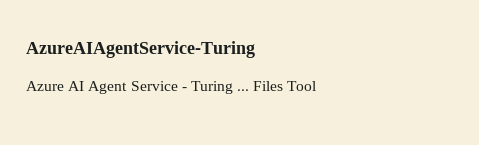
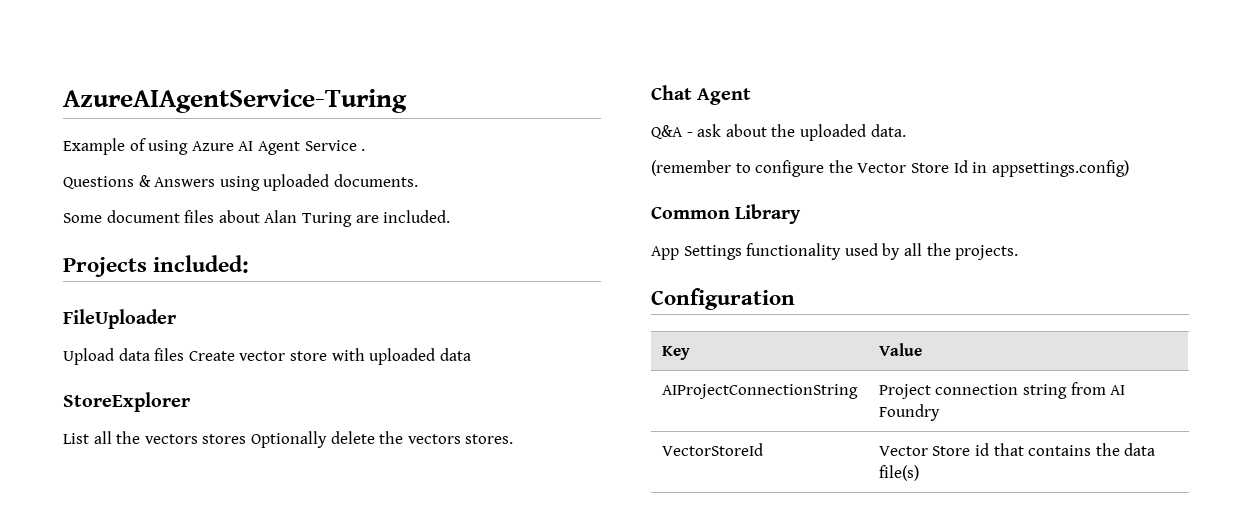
(255, 49) none -> [63,138,189,155] Example of using
[181,81,317,94] - Turing ... Files Tool -> [361,149,366,151] [63,174,418,191] [63,210,451,227] [63,255,250,277] [63,309,176,329] [63,348,471,365] [63,392,190,412] [63,431,514,448] [651,85,752,105] [651,124,906,141] [651,160,1129,177] [651,204,802,224] [651,243,1019,260] [651,288,795,310] [661,346,690,360] [878,343,922,356] [661,384,858,399] [878,382,1126,399] [878,404,940,421] [661,443,763,456] [878,443,1156,456] [878,465,919,481] . // Questions & Answers using uploaded documents. // Some document files about Alan Turing are included. // Projects included: // FileUploader // Upload data files Create vector store with uploaded data // StoreExplorer // List all the vectors stores Optionally delete the vectors stores. // Chat Agent // Q&A - ask about the uploaded data. // (remember to configure the Vector Store Id in appsettings.config) // Common Library // App Settings functionality used by all the projects. // Configuration // Key | Value // AIProjectConnectionString | Project connection string from AI Foundry // VectorStoreId | Vector Store id that contains the data file(s)

